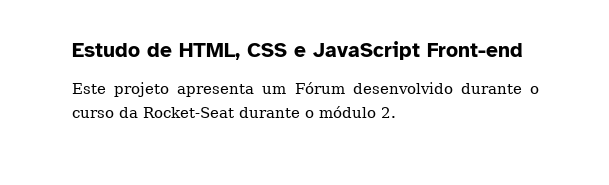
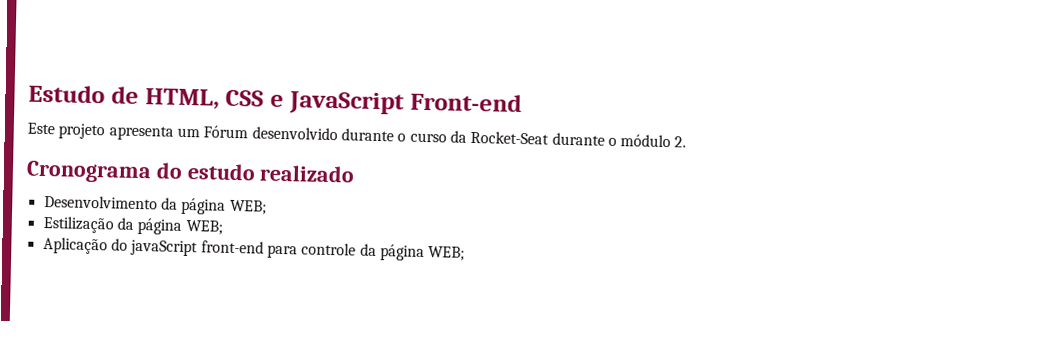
(396, 112) none -> [26,160,356,184] [43,195,267,215] [42,215,223,235] [42,236,466,261] // Cronograma do estudo realizado // Desenvolvimento da página WEB; // Estilização da página WEB; // Aplicação do javaScript front-end para controle da página WEB;

